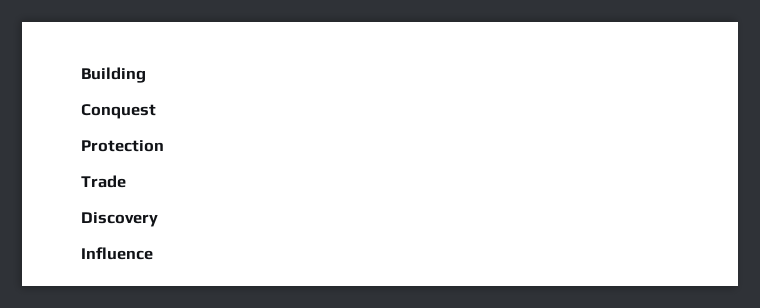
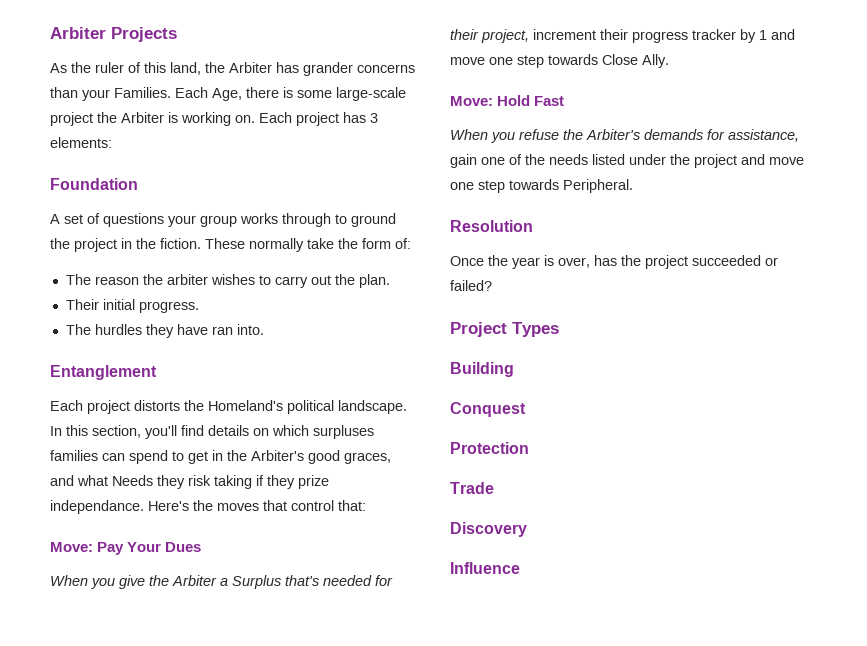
(81, 75) none -> [50,27,177,42] [50,62,415,76] [50,87,406,101] [50,112,378,126] [50,137,112,148] [50,178,138,190] [50,213,396,227] [50,238,411,252] [65,274,390,288] [65,299,199,313] [65,324,264,338] [50,365,157,380] [50,400,407,414] [50,425,374,439] [50,450,391,464] [50,475,329,489] [50,500,366,514] [50,542,202,555] [50,575,393,589] [450,29,795,43] [450,54,669,68] [450,95,565,106] [450,129,799,143] [450,154,804,168] [450,179,633,193] [450,220,533,232] [450,255,778,269] [450,280,492,291] [450,322,559,337] Arbiter Projects // As the ruler of this land, the Arbiter has grander concerns than your Families. Each Age, there is some large-scale project the Arbiter is working on. Each project has 3 elements: // Foundation // A set of questions your group works through to ground the project in the fiction. These normally take the form of: // The reason the arbiter wishes to carry out the plan. // Their initial progress. // The hurdles they have ran into. // Entanglement // Each project distorts the Homeland's political landscape. In this section, you'll find details on which surpluses families can spend to get in the Arbiter's good graces, and what Needs they risk taking if they prize independance. Here's the moves that control that: // Move: Pay Your Dues // When you give the Arbiter a Surplus that's needed for their project, increment their progress tracker by 1 and move one step towards Close Ally. // Move: Hold Fast // When you refuse the Arbiter's demands for assistance, gain one of the needs listed under the project and move one step towards Peripheral. // Resolution // Once the year is over, has the project succeeded or failed? // Project Types //

